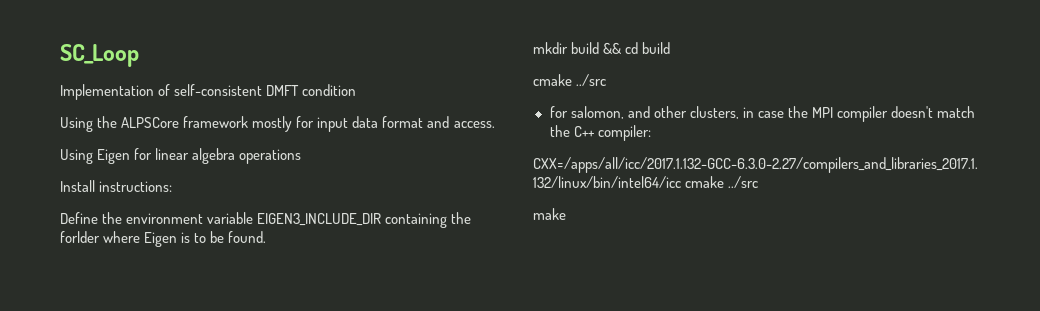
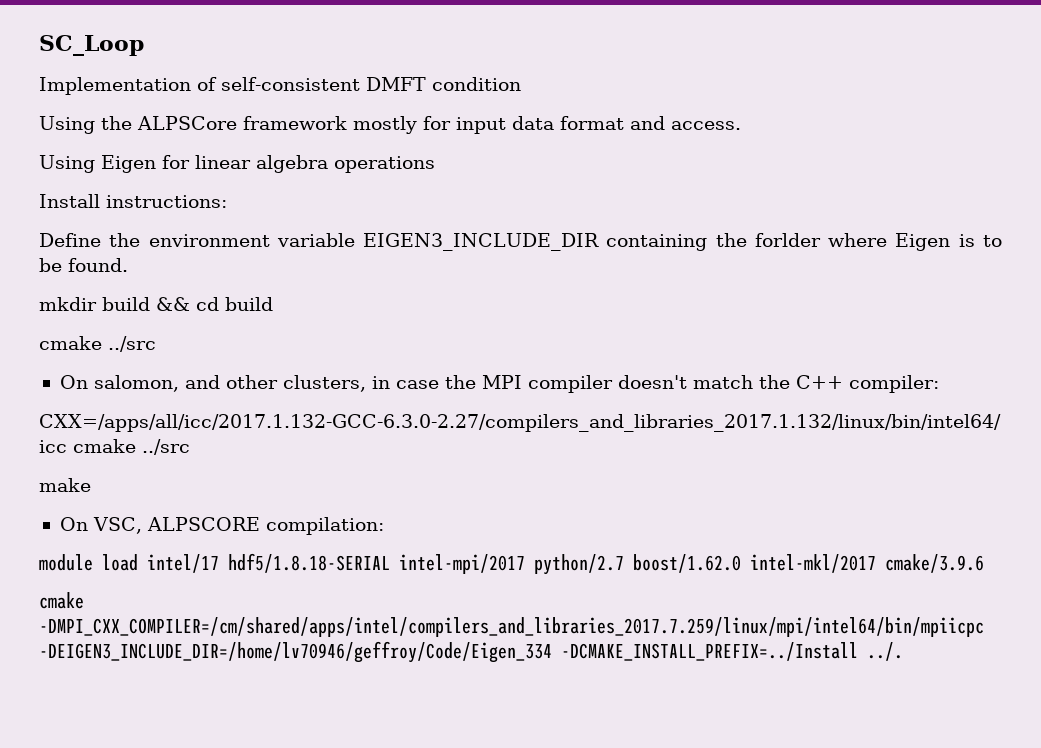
[549,106,568,118] for -> [59,375,88,389] On
(566, 214) none -> [59,517,384,535] [39,553,984,575] [39,592,84,609] [39,617,984,637] [39,641,903,663] // On VSC, ALPSCORE compilation: // module load intel/17 hdf5/1.8.18-SERIAL intel-mpi/2017 python/2.7 boost/1.62.0 intel-mkl/2017 cmake/3.9.6 // cmake -DMPI_CXX_COMPILER=/cm/shared/apps/intel/compilers_and_libraries_2017.7.259/linux/mpi/intel64/bin/mpiicpc -DEIGEN3_INCLUDE_DIR=/home/lv70946/geffroy/Code/Eigen_334 -DCMAKE_INSTALL_PREFIX=../Install ../.

